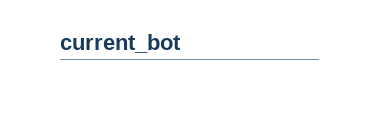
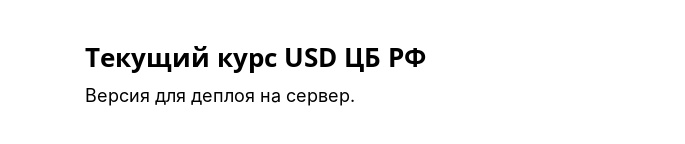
[60,34,181,53] current_bot -> [85,46,427,73] [85,88,355,106] Текущий курс USD ЦБ РФ // Версия для деплоя на сервер.

